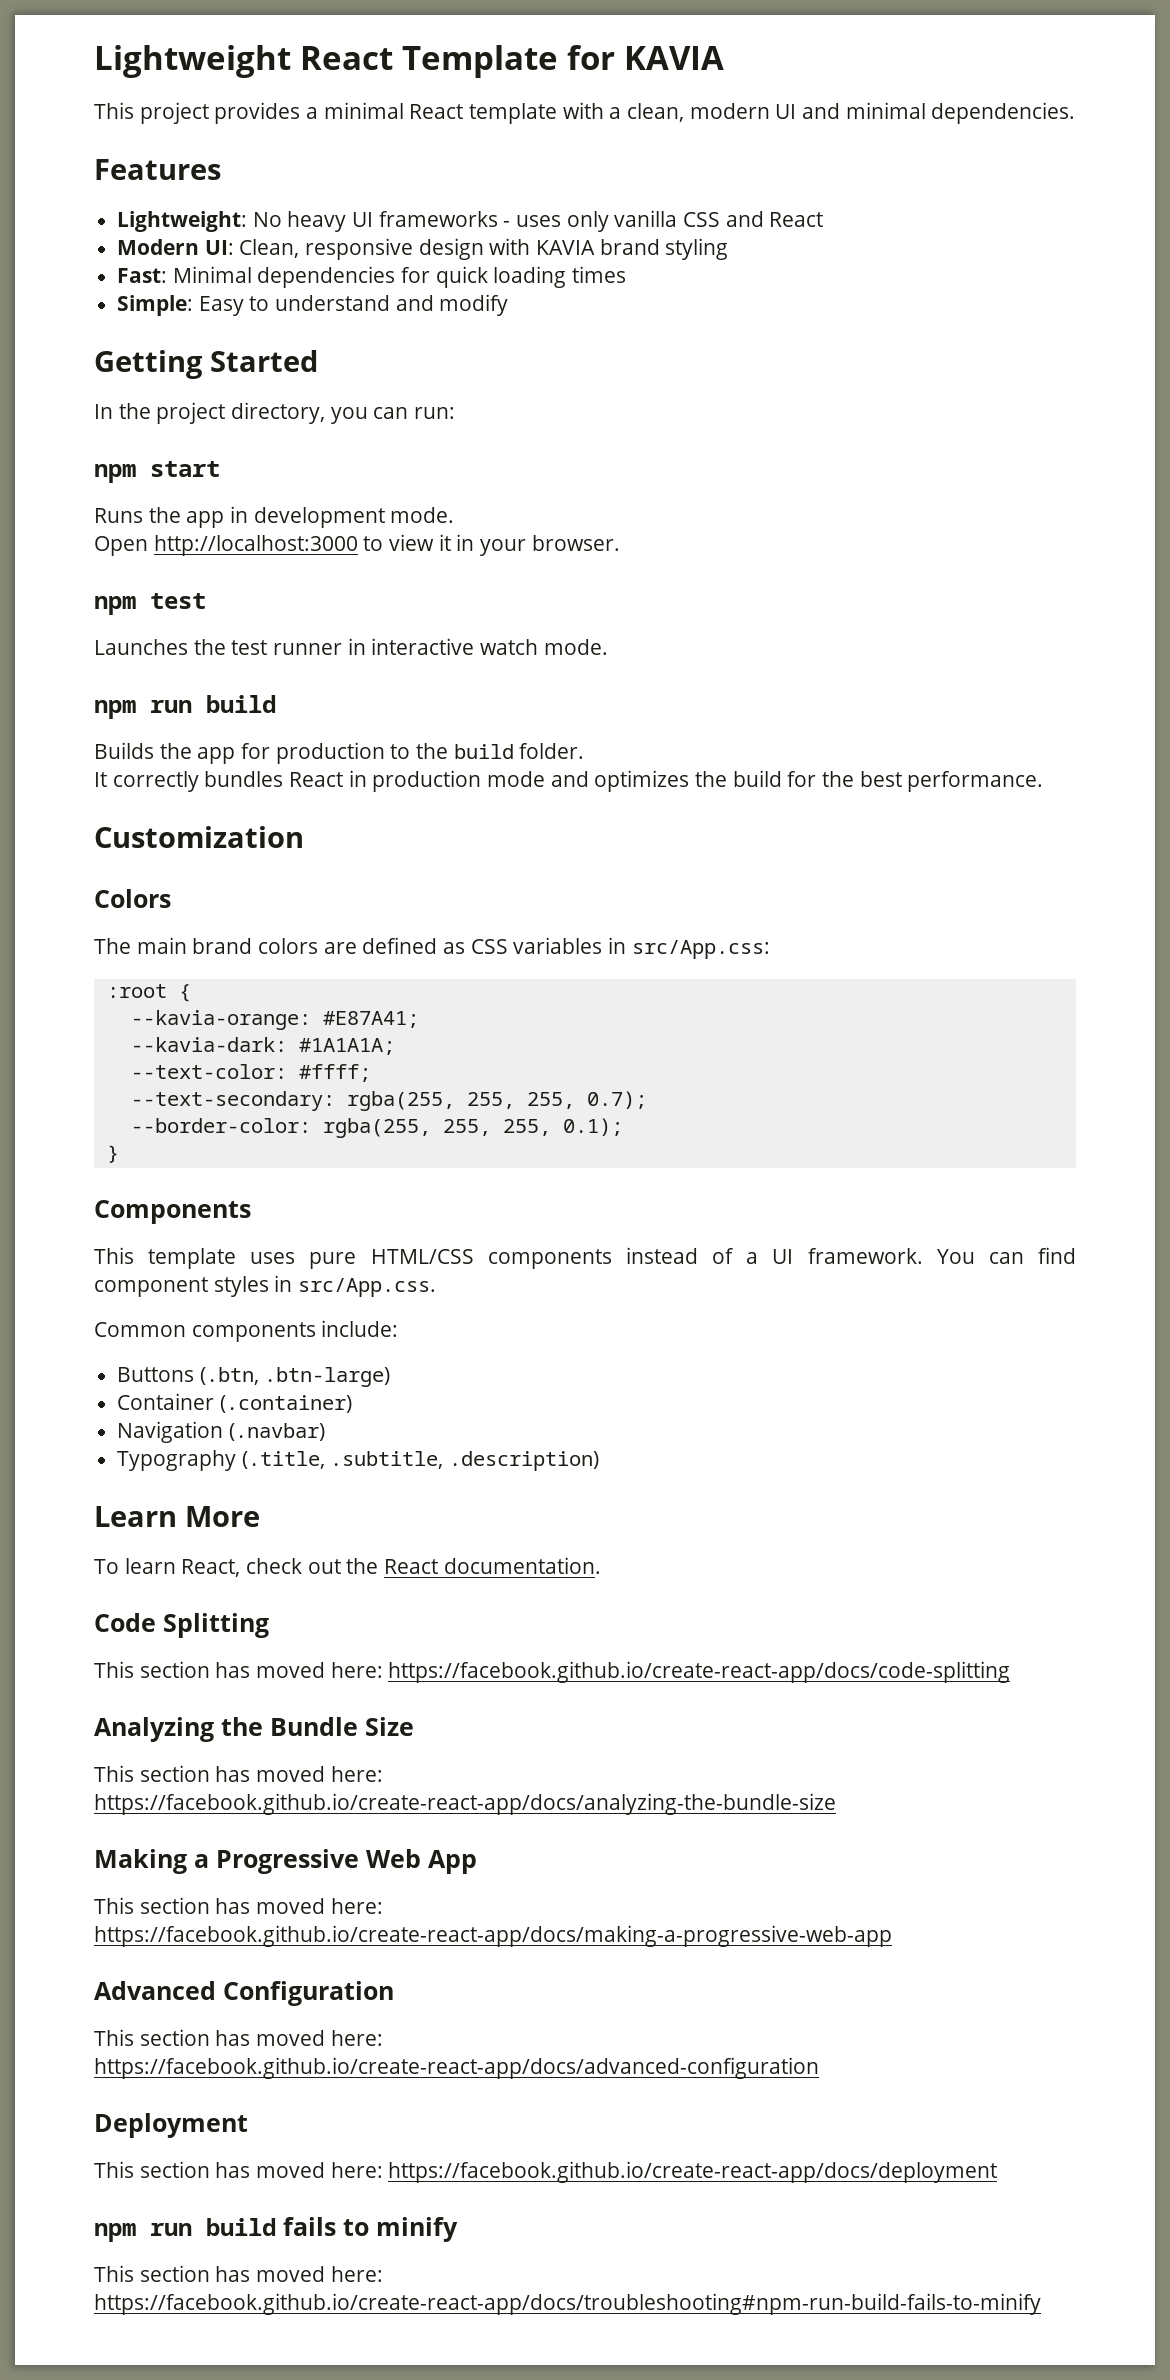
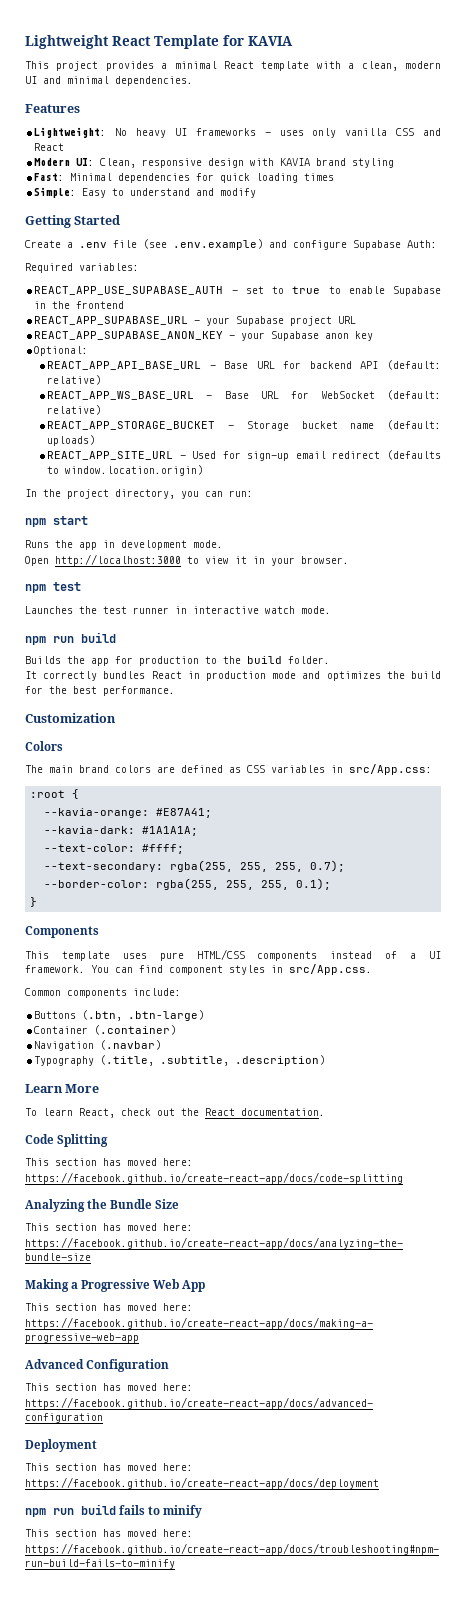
(318, 361) none -> [25,239,437,250] [25,263,139,273] [34,286,441,296] [34,301,125,309] [34,316,357,326] [34,331,374,341] [34,346,89,356] [47,360,441,370] [47,375,102,385] [47,390,441,400] [47,405,102,415] [47,420,441,431] [47,435,96,446] [47,450,441,461] [47,465,204,476] // Create a .env file (see .env.example) and configure Supabase Auth: // Required variables: // REACT_APP_USE_SUPABASE_AUTH — set to true to enable Supabase in the frontend // REACT_APP_SUPABASE_URL — your Supabase project URL // REACT_APP_SUPABASE_ANON_KEY — your Supabase anon key // Optional: // REACT_APP_API_BASE_URL — Base URL for backend API (default: relative) // REACT_APP_WS_BASE_URL — Base URL for WebSocket (default: relative) // REACT_APP_STORAGE_BUCKET — Storage bucket name (default: uploads) // REACT_APP_SITE_URL — Used for sign-up email redirect (defaults to window.location.origin)

